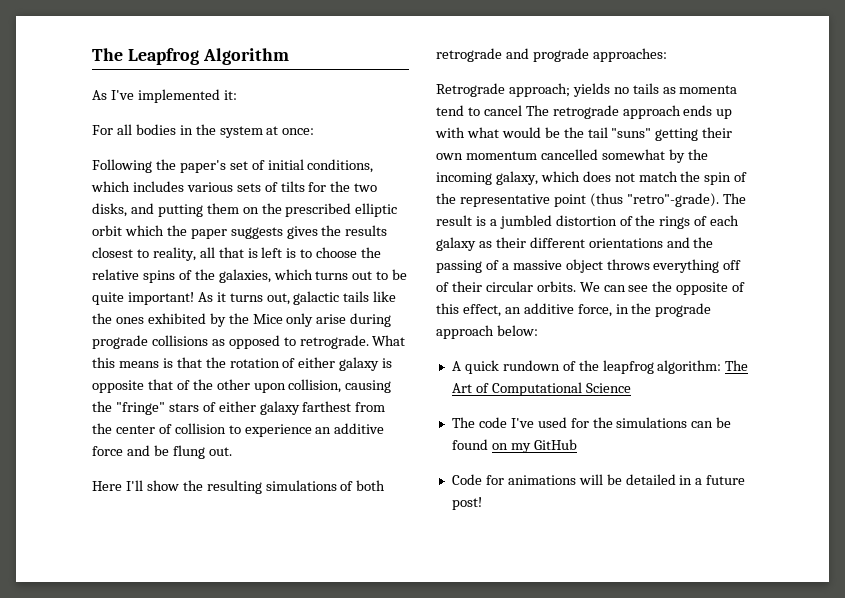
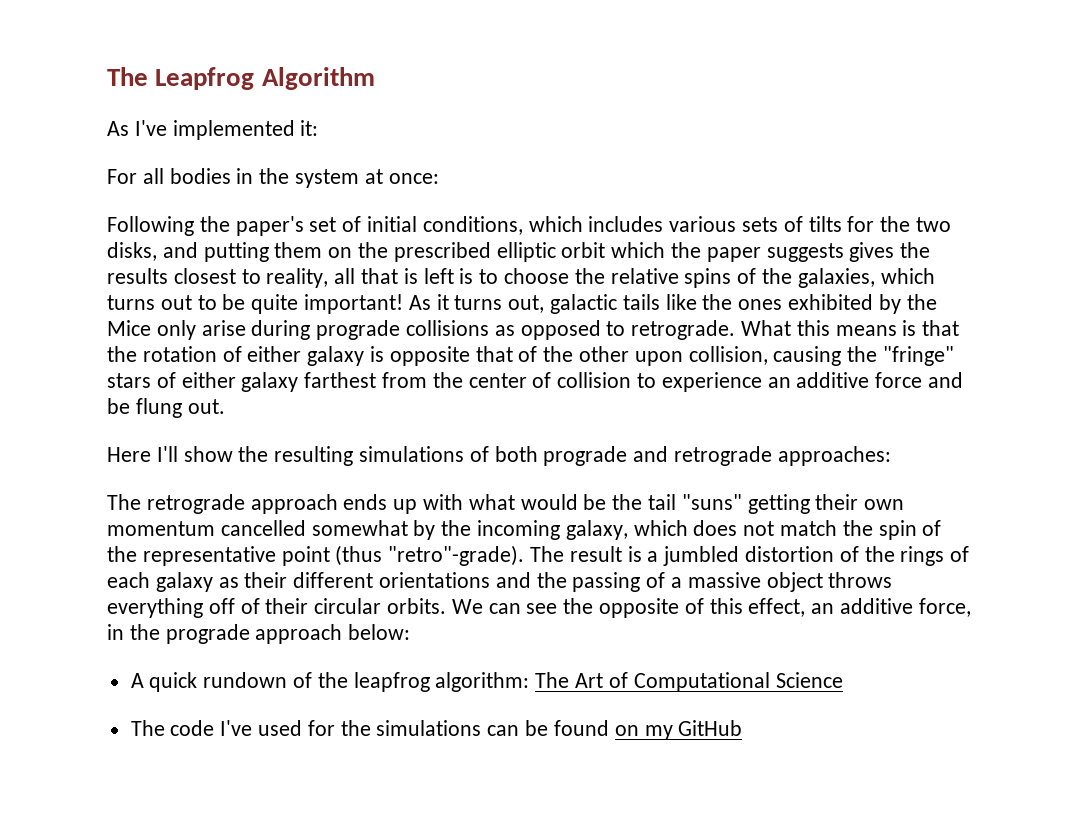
[436,48,667,62] [436,83,738,97] [436,105,522,116] retrograde and prograde approaches: // Retrograde approach; yields no tails as momenta tend to cancel -> [543,446,891,466] prograde and retrograde approaches: //
[451,474,746,485] [451,497,482,510] // Code for animations will be detailed in a future post! -> (743, 728) none

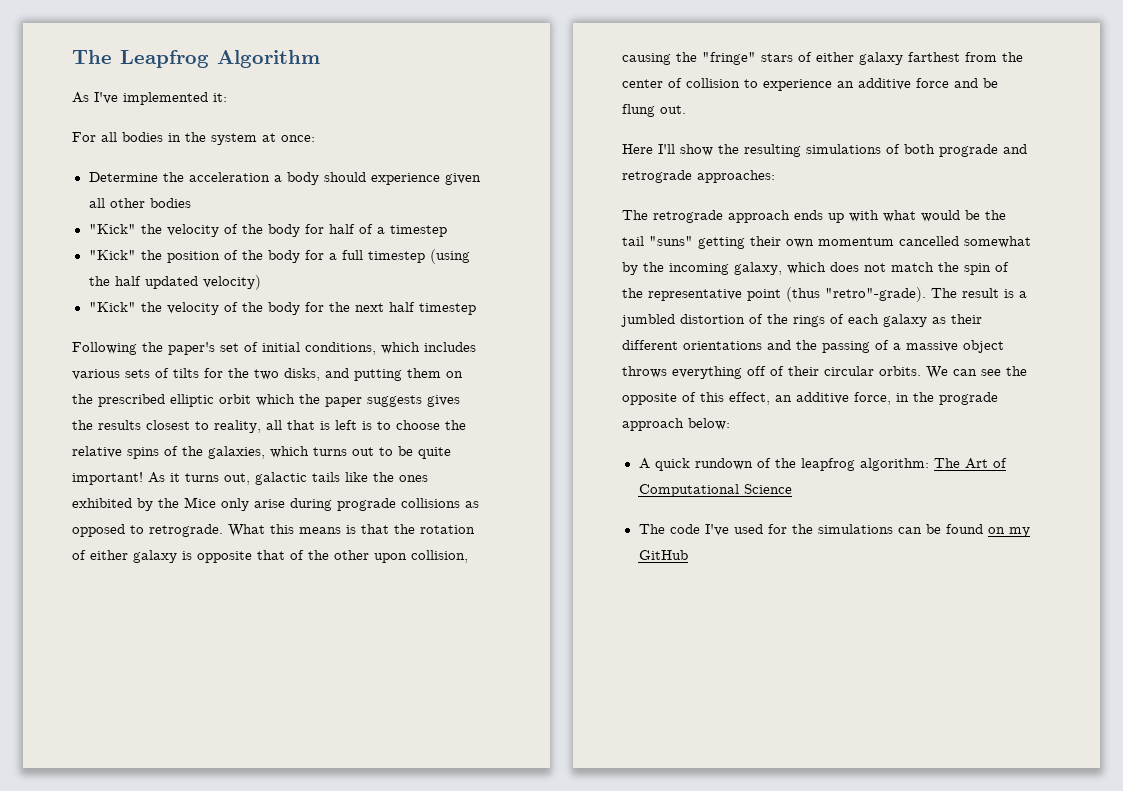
(439, 178) none -> [88,172,481,185] [88,198,191,208] [88,224,447,237] [88,249,470,264] [88,275,261,290] [88,302,476,315] // Determine the acceleration a body should experience given all other bodies // "Kick" the velocity of the body for half of a timestep // "Kick" the position of the body for a full timestep (using the half updated velocity) // "Kick" the velocity of the body for the next half timestep

